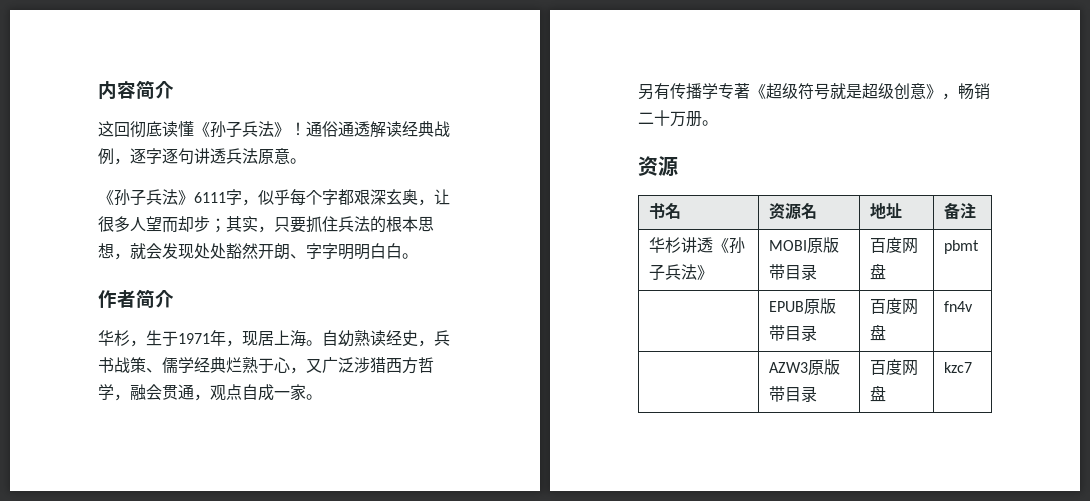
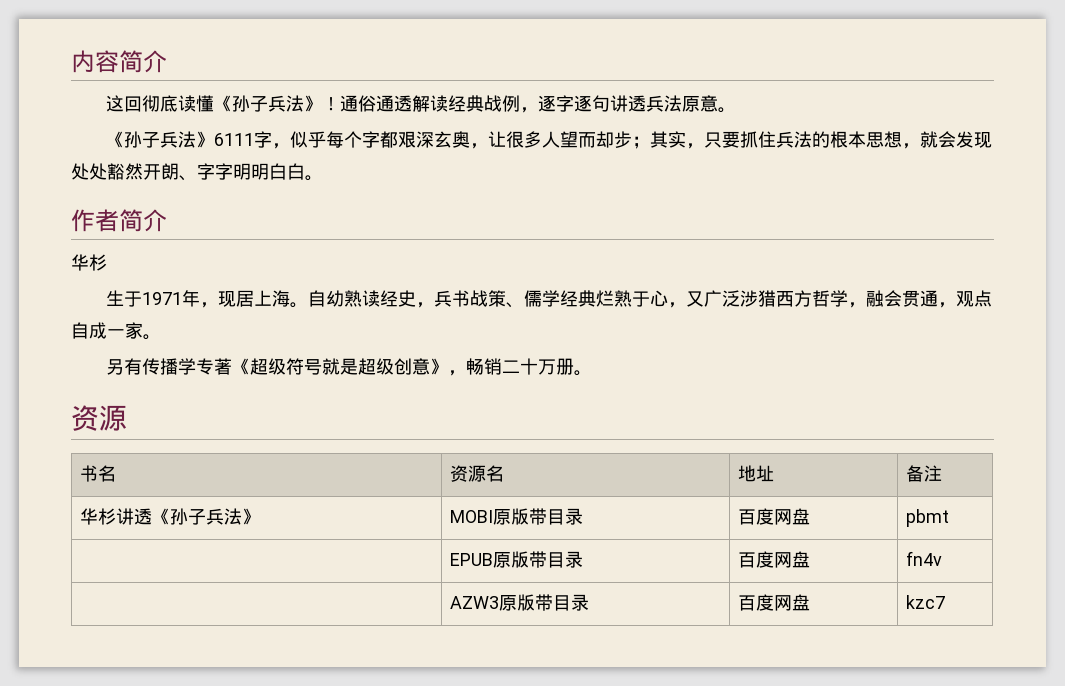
[130,340,146,347] ， -> (107, 262) //

